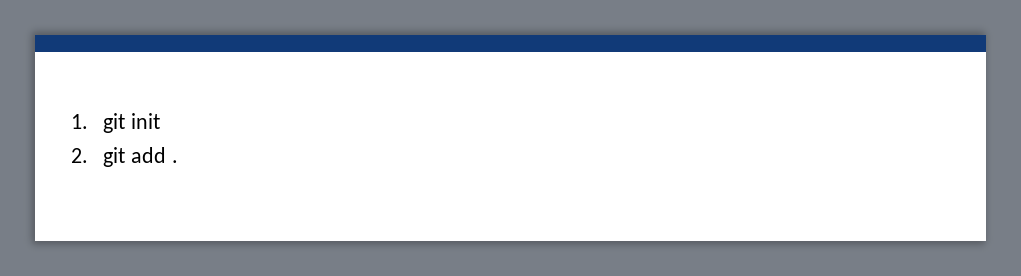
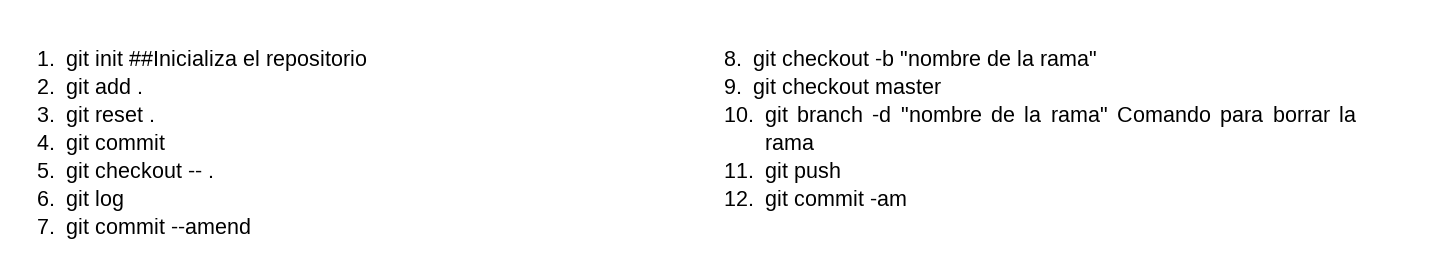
(161, 121) none -> [128,50,367,71] ##Inicializa el repositorio
(178, 161) none -> [37,106,155,127] [37,134,165,155] [37,162,214,183] [37,190,124,211] [37,218,251,239] [724,50,1097,71] [724,78,941,99] [724,106,1356,127] [764,137,814,150] [724,162,841,183] [724,190,907,211] // 3. git reset . // 4. git commit // 5. git checkout -- . // 6. git log // 7. git commit --amend // 8. git checkout -b "nombre de la rama" // 9. git checkout master // 10. git branch -d "nombre de la rama" Comando para borrar la rama // 11. git push // 12. git commit -am

